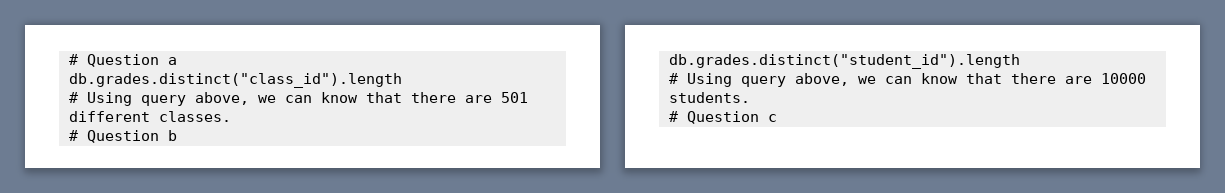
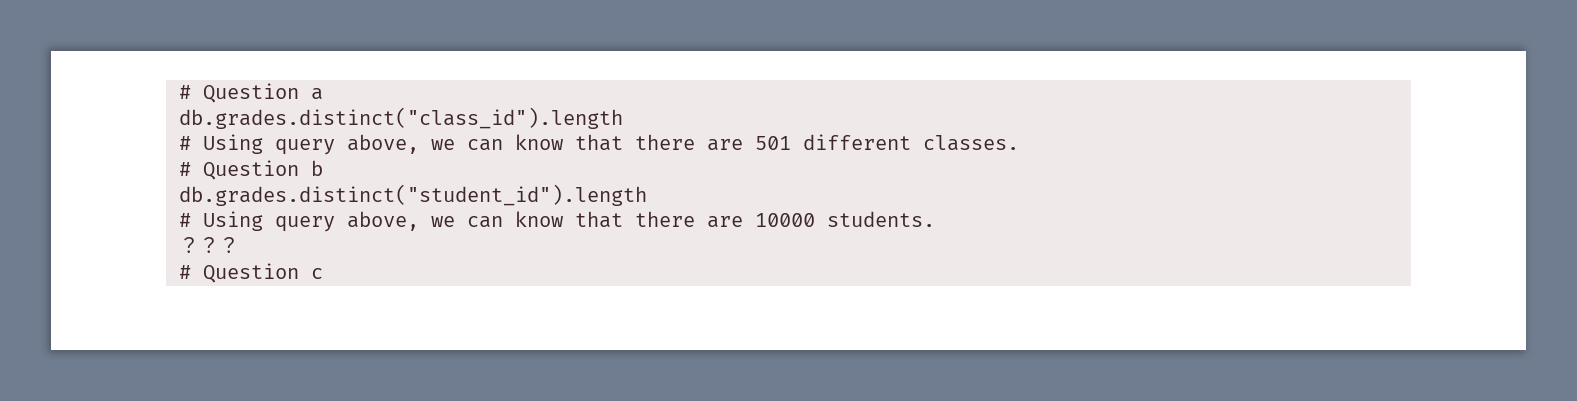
(750, 97) none -> [178,237,239,253] // ？？？

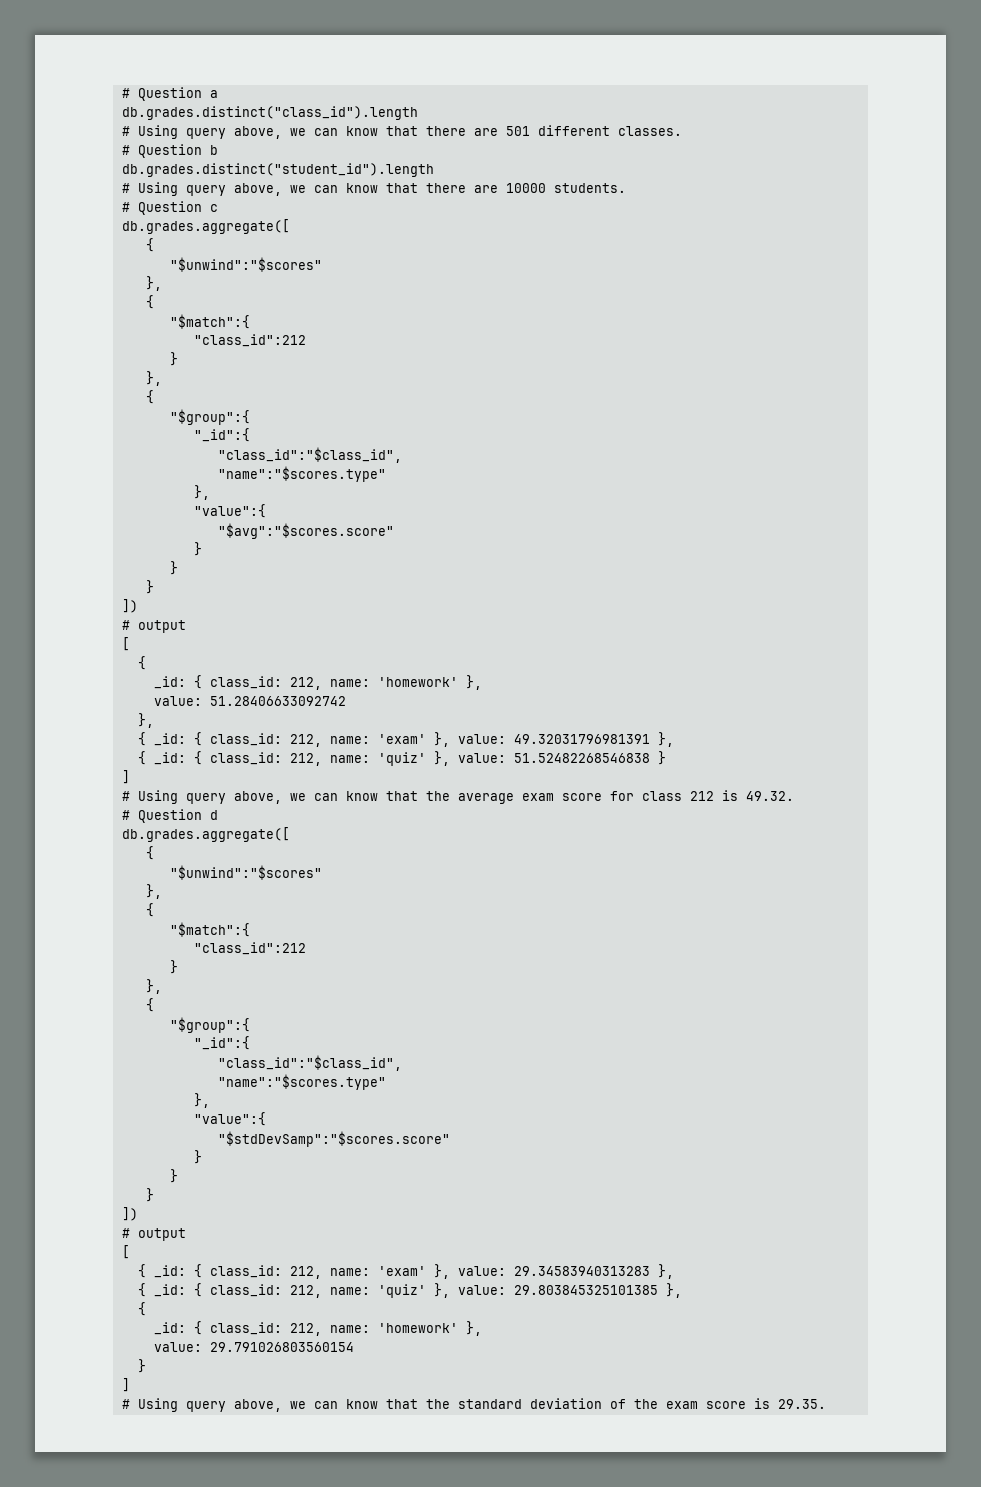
[178,237,239,253] [178,263,323,283] ？？？ // # Question c -> [121,201,218,215] [121,219,290,234] [145,238,154,252] [169,257,322,272] [145,276,162,291] [145,295,154,309] [169,314,250,329] [193,334,306,347] [169,352,178,366] [145,371,162,386] [145,390,154,404] [169,409,250,425] [193,428,250,442] [217,447,402,463] [217,466,386,482] [193,485,210,500] [193,504,266,518] [217,523,394,539] [193,542,202,556] [169,561,178,575] [145,580,154,594] [121,599,138,613] [121,620,186,633] [121,637,130,651] [137,656,146,670] [153,675,482,690] [153,696,346,706] [137,713,154,728] [137,732,674,747] [137,751,666,766] [121,770,130,784] [121,790,794,804] [121,809,218,823] [121,827,290,842] [145,846,154,860] [169,865,322,880] [145,884,162,899] [145,903,154,917] [169,922,250,937] [193,942,306,955] [169,960,178,974] [145,979,162,994] [145,998,154,1012] [169,1017,250,1033] [193,1036,250,1050] [217,1055,402,1071] [217,1074,386,1090] [193,1093,210,1108] [193,1112,266,1126] [217,1131,450,1147] [193,1150,202,1164] [169,1169,178,1183] [145,1188,154,1202] [121,1207,138,1221] [121,1228,186,1241] [121,1245,130,1259] [137,1264,674,1279] [137,1283,682,1298] [137,1302,146,1316] [153,1321,482,1336] [153,1342,354,1352] [137,1359,146,1373] [121,1378,130,1392] [121,1398,826,1412] # Question c // db.grades.aggregate([ // { // "$unwind":"$scores" // }, // { // "$match":{ // "class_id":212 // } // }, // { // "$group":{ // "_id":{ // "class_id":"$class_id", // "name":"$scores.type" // }, // "value":{ // "$avg":"$scores.score" // } // } // } // ]) // # output // [ // { // _id: { class_id: 212, name: 'homework' }, // value: 51.28406633092742 // }, // { _id: { class_id: 212, name: 'exam' }, value: 49.32031796981391 }, // { _id: { class_id: 212, name: 'quiz' }, value: 51.52482268546838 } // ] // # Using query above, we can know that the average exam score for class 212 is 49.32. // # Question d // db.grades.aggregate([ // { // "$unwind":"$scores" // }, // { // "$match":{ // "class_id":212 // } // }, // { // "$group":{ // "_id":{ // "class_id":"$class_id", // "name":"$scores.type" // }, // "value":{ // "$stdDevSamp":"$scores.score" // } // } // } // ]) // # output // [ // { _id: { class_id: 212, name: 'exam' }, value: 29.34583940313283 }, // { _id: { class_id: 212, name: 'quiz' }, value: 29.803845325101385 }, // { // _id: { class_id: 212, name: 'homework' }, // value: 29.791026803560154 // } // ] // # Using query above, we can know that the standard deviation of the exam score is 29.35.

